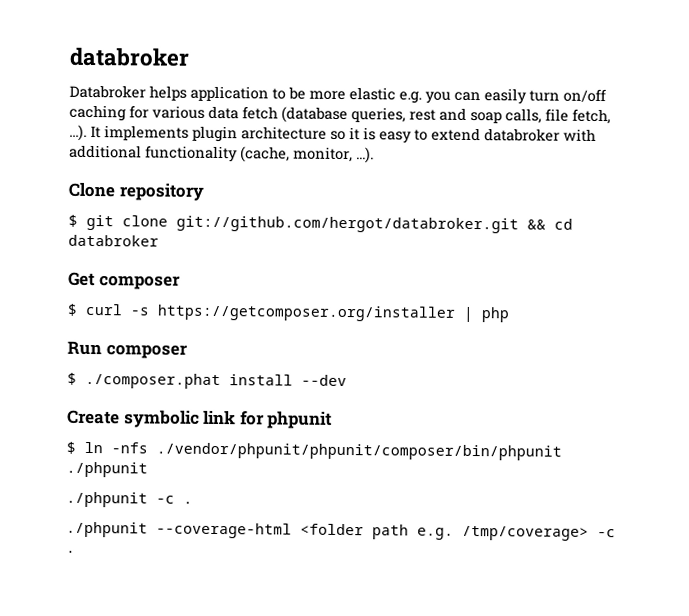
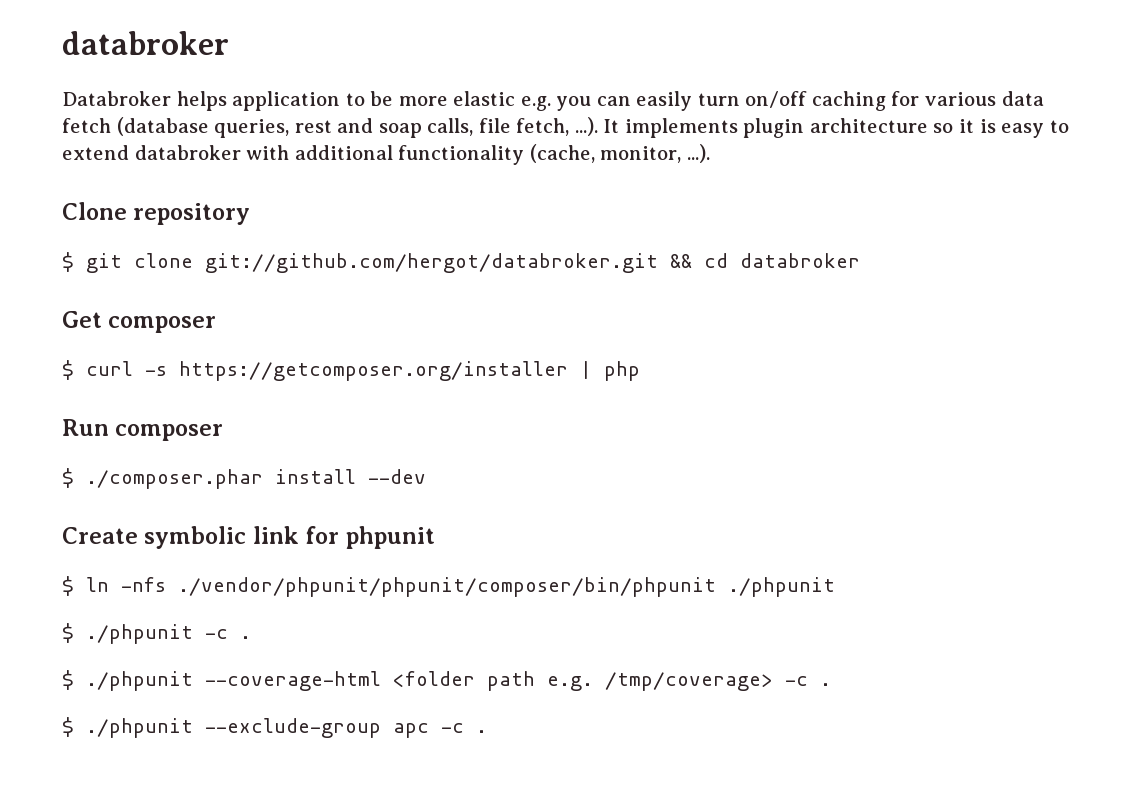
[85,372,221,390] ./composer.phat -> [86,469,263,489] ./composer.phar
(148, 469) none -> [62,623,74,643] $
(193, 502) none -> [62,670,74,690] $
(76, 551) none -> [62,717,487,738] // $ ./phpunit --exclude-group apc -c .

